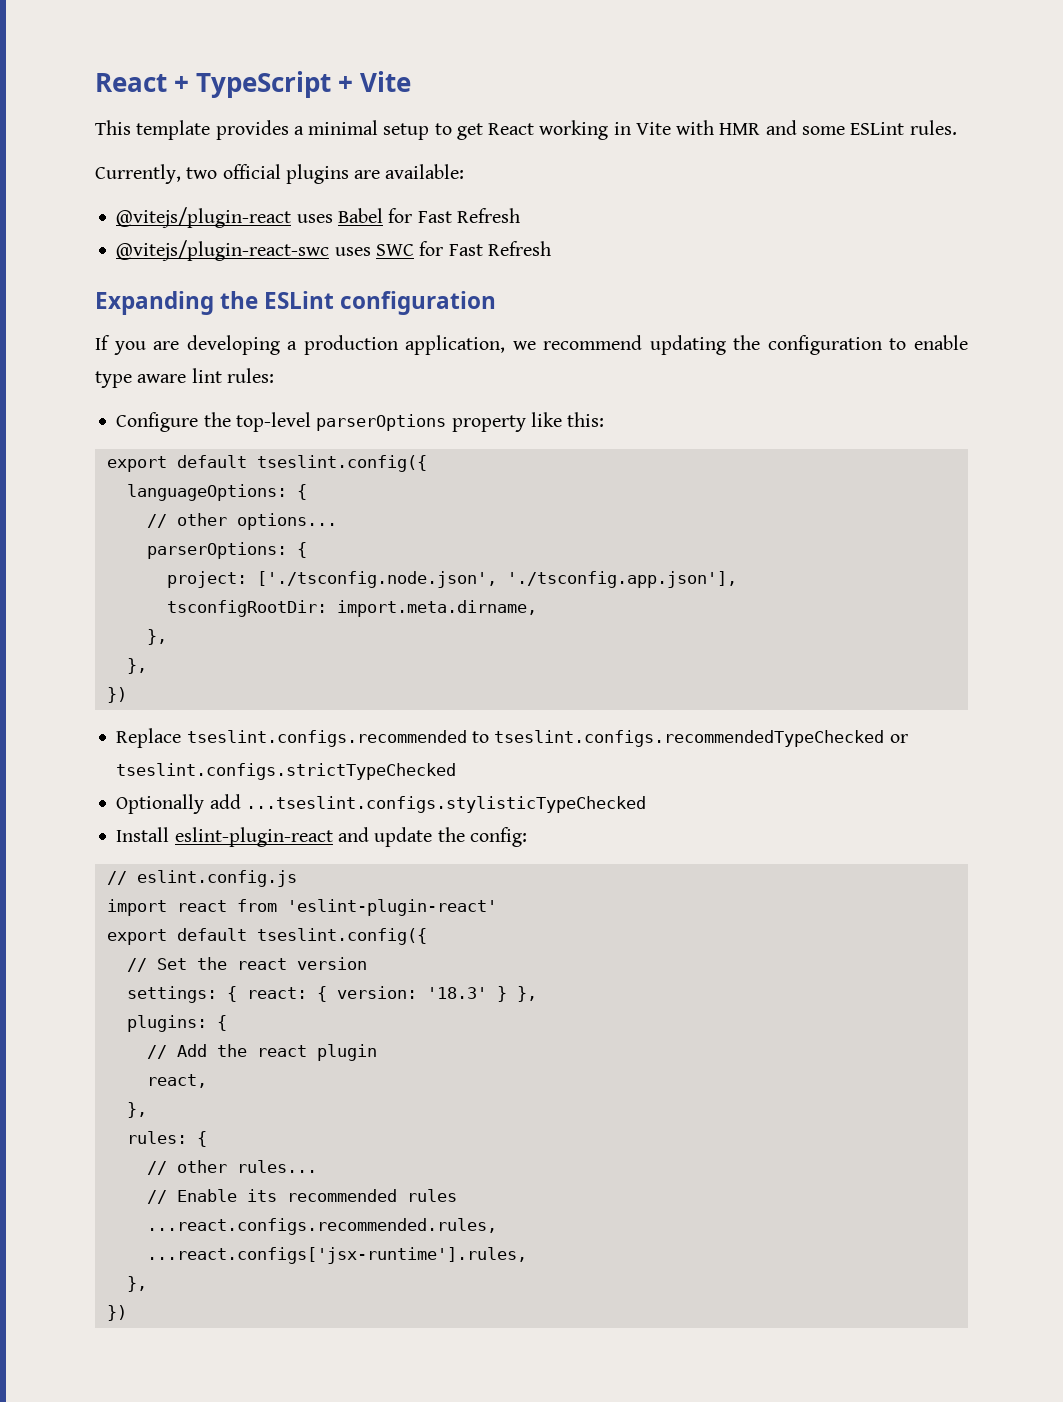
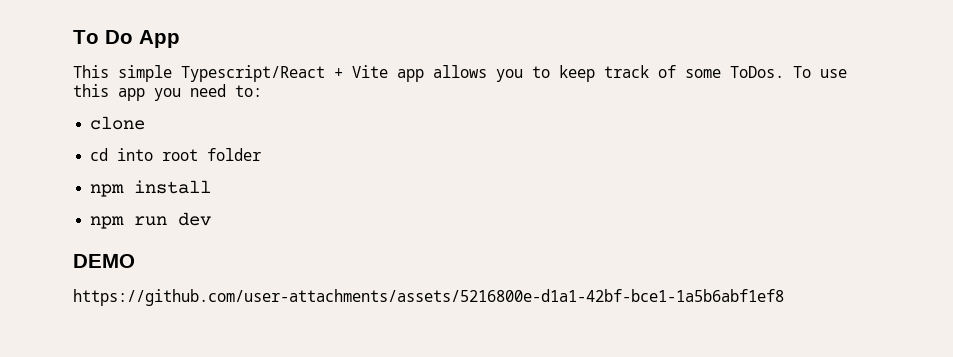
[95,71,412,98] [95,120,957,140] [95,164,465,184] [116,207,520,228] [116,240,551,261] [95,291,497,315] [95,335,969,355] [95,368,274,388] [116,412,605,432] [106,455,427,472] [126,484,307,501] [146,513,337,530] [146,542,307,559] [166,571,737,588] [166,600,537,617] [146,629,167,645] [126,658,147,674] [106,687,127,703] [116,728,908,748] [116,763,457,780] [116,794,646,814] [116,827,527,847] [106,870,297,887] [106,899,497,916] [106,928,427,945] [126,957,367,972] [126,986,537,1003] [126,1015,227,1032] [146,1044,377,1061] [146,1074,207,1088] [126,1102,147,1118] [126,1131,207,1147] [146,1160,317,1175] [146,1189,457,1204] [146,1218,497,1235] [146,1247,527,1264] [126,1276,147,1292] [106,1305,127,1321] React + TypeScript + Vite // This template provides a minimal setup to get React working in Vite with HMR and some ESLint rules. // Currently, two official plugins are available: // @vitejs/plugin-react uses Babel for Fast Refresh // @vitejs/plugin-react-swc uses SWC for Fast Refresh // Expanding the ESLint configuration // If you are developing a production application, we recommend updating the configuration to enable type aware lint rules: // Configure the top-level parserOptions property like this: // export default tseslint.config({ // languageOptions: { // // other options... // parserOptions: { // project: ['./tsconfig.node.json', './tsconfig.app.json'], // tsconfigRootDir: import.meta.dirname, // }, // }, // }) // Replace tseslint.configs.recommended to tseslint.configs.recommendedTypeChecked or tseslint.configs.strictTypeChecked // Optionally add ...tseslint.configs.stylisticTypeChecked // Install eslint-plugin-react and update the config: // // eslint.config.js // import react from 'eslint-plugin-react' // export default tseslint.config({ // // Set the react version // settings: { react: { version: '18.3' } }, // plugins: { // // Add the react plugin // react, // }, // rules: { // // other rules... // // Enable its recommended rules // ...react.configs.recommended.rules, // ...react.configs['jsx-runtime'].rules, // }, // }) -> [73,30,180,48] [73,65,847,82] [73,84,262,101] [90,116,146,130] [90,148,262,161] [90,180,212,197] [90,212,212,229] [73,254,135,268] [73,289,784,306] To Do App // This simple Typescript/React + Vite app allows you to keep track of some ToDos. To use this app you need to: // clone // cd into root folder // npm install // npm run dev // DEMO // https://github.com/user-attachments/assets/5216800e-d1a1-42bf-bce1-1a5b6abf1ef8

